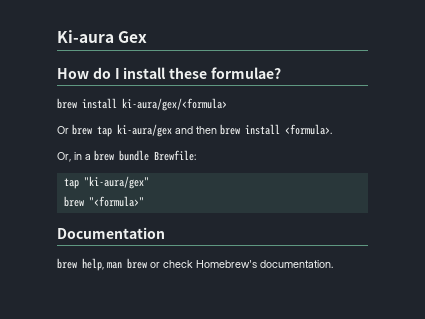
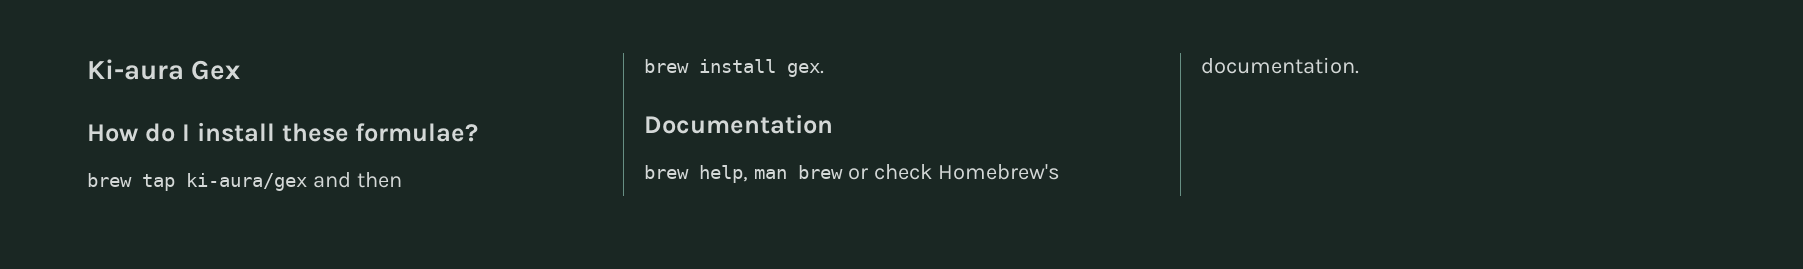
[82,98,227,111] [57,124,92,135] install ki-aura/gex/<formula> // Or brew -> (132, 180) none
[220,124,332,135] [57,150,196,162] [63,176,149,189] [63,196,144,207] brew install <formula>. // Or, in a brew bundle Brewfile: // tap "ki-aura/gex" // brew "<formula>" -> [644,59,824,77] // brew install gex.

